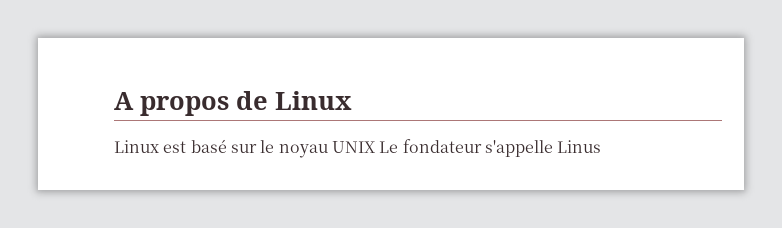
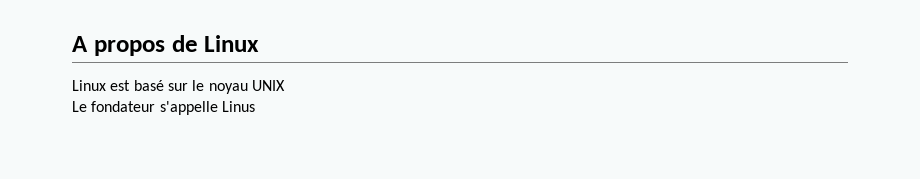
(375, 147) none -> (285, 85) //

